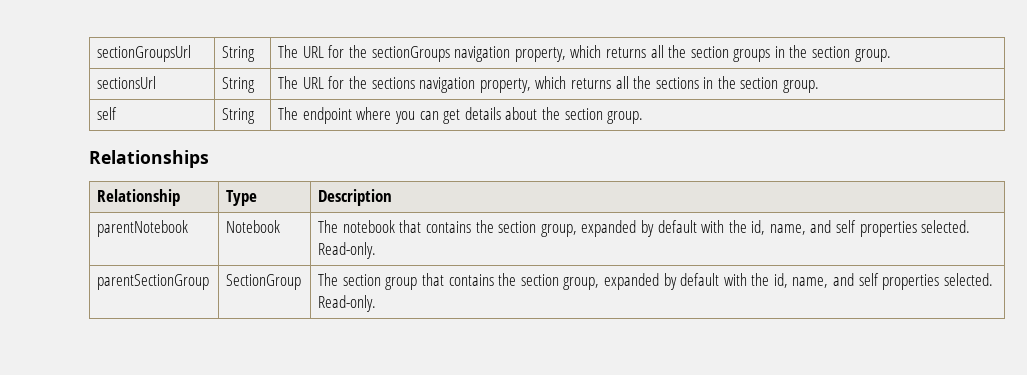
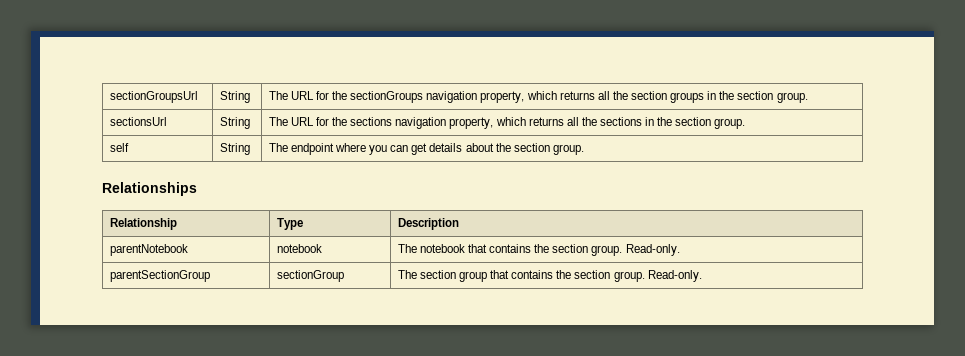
[226,220,281,233] Notebook -> [276,244,322,253] notebook
[540,220,971,237] group, expanded by default with the id, name, and self properties selected. -> [591,245,623,256] group.
[226,274,302,290] SectionGroup -> [276,270,344,282] sectionGroup
[563,273,993,290] group, expanded by default with the id, name, and self properties selected. -> [613,271,645,282] group.

